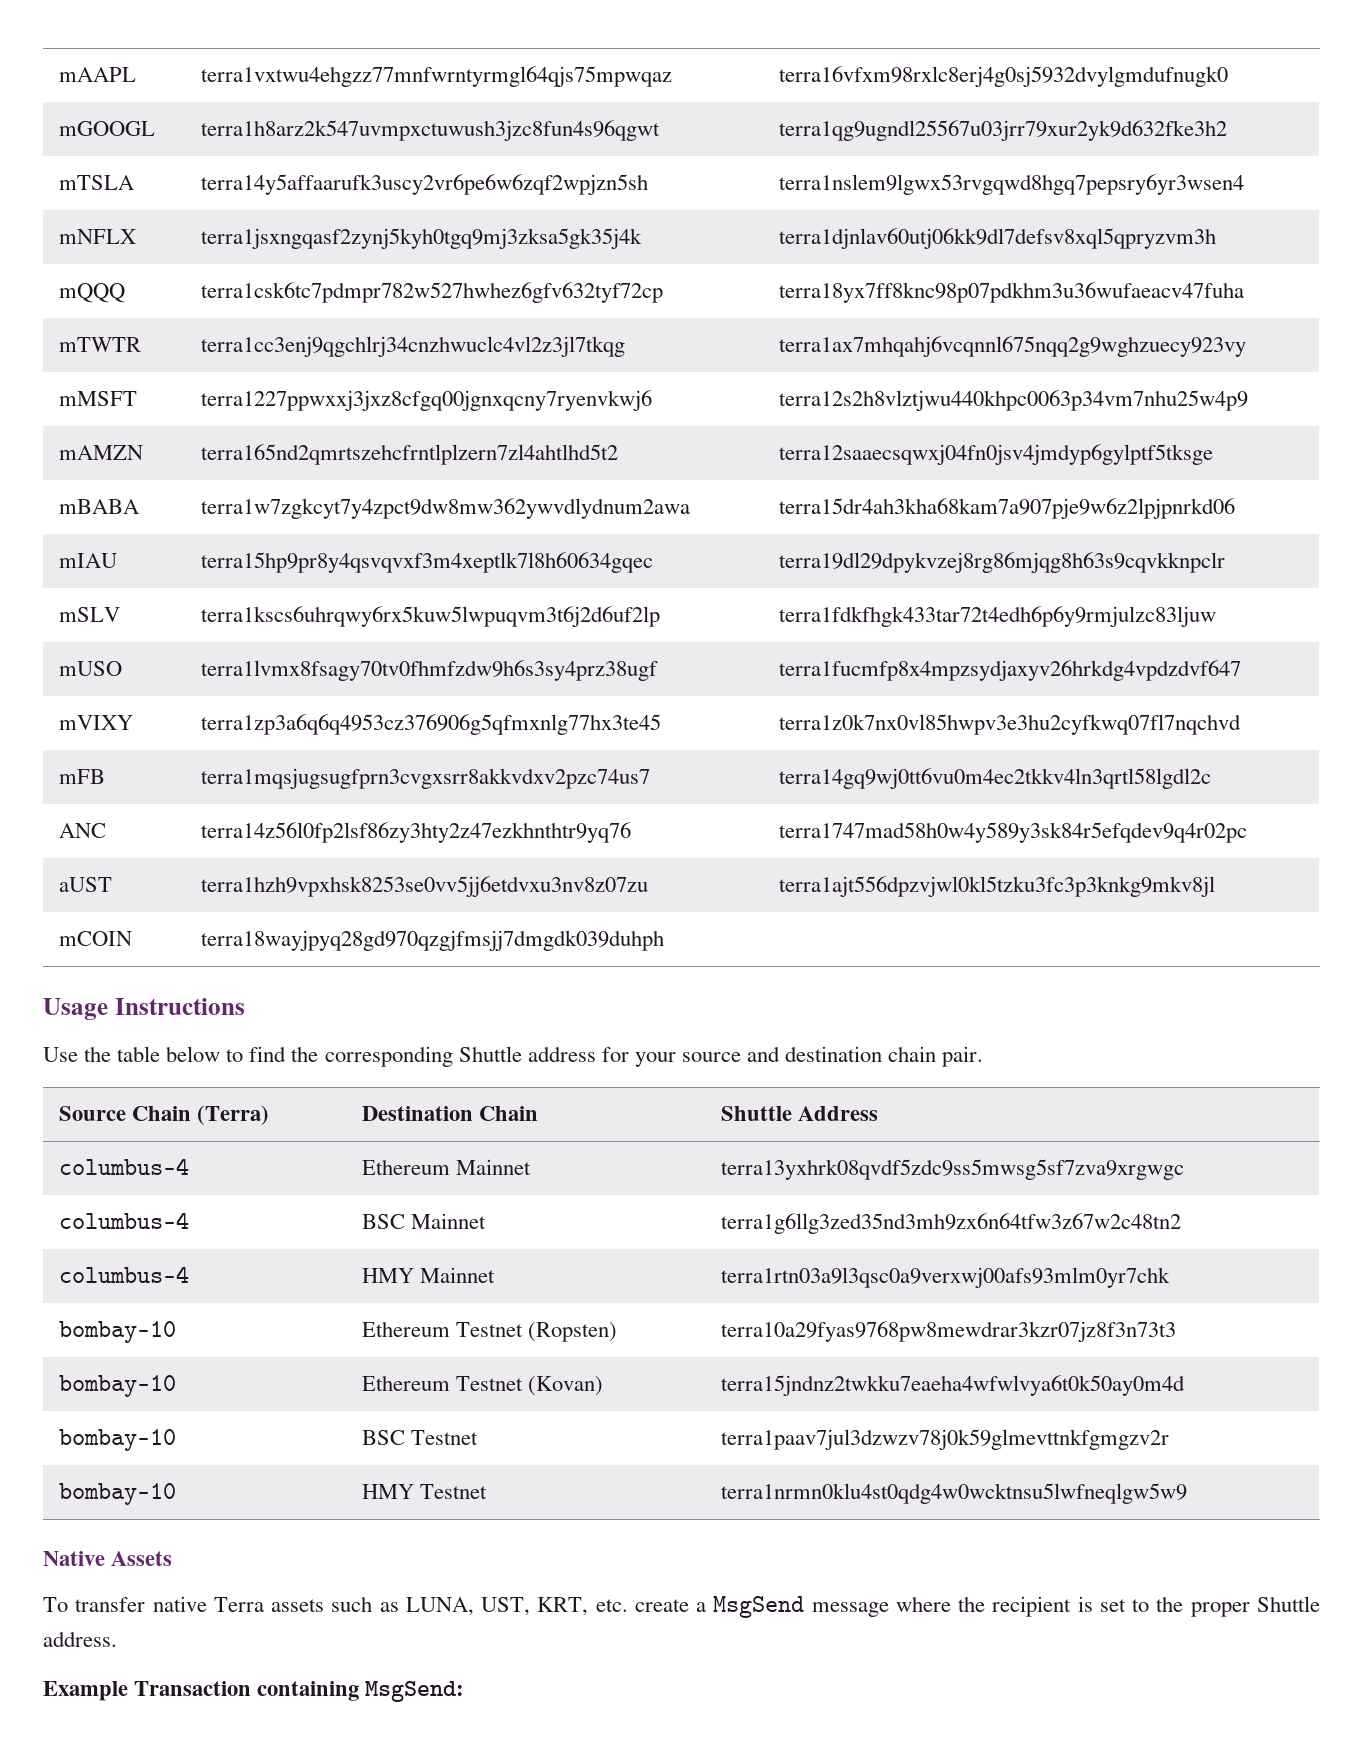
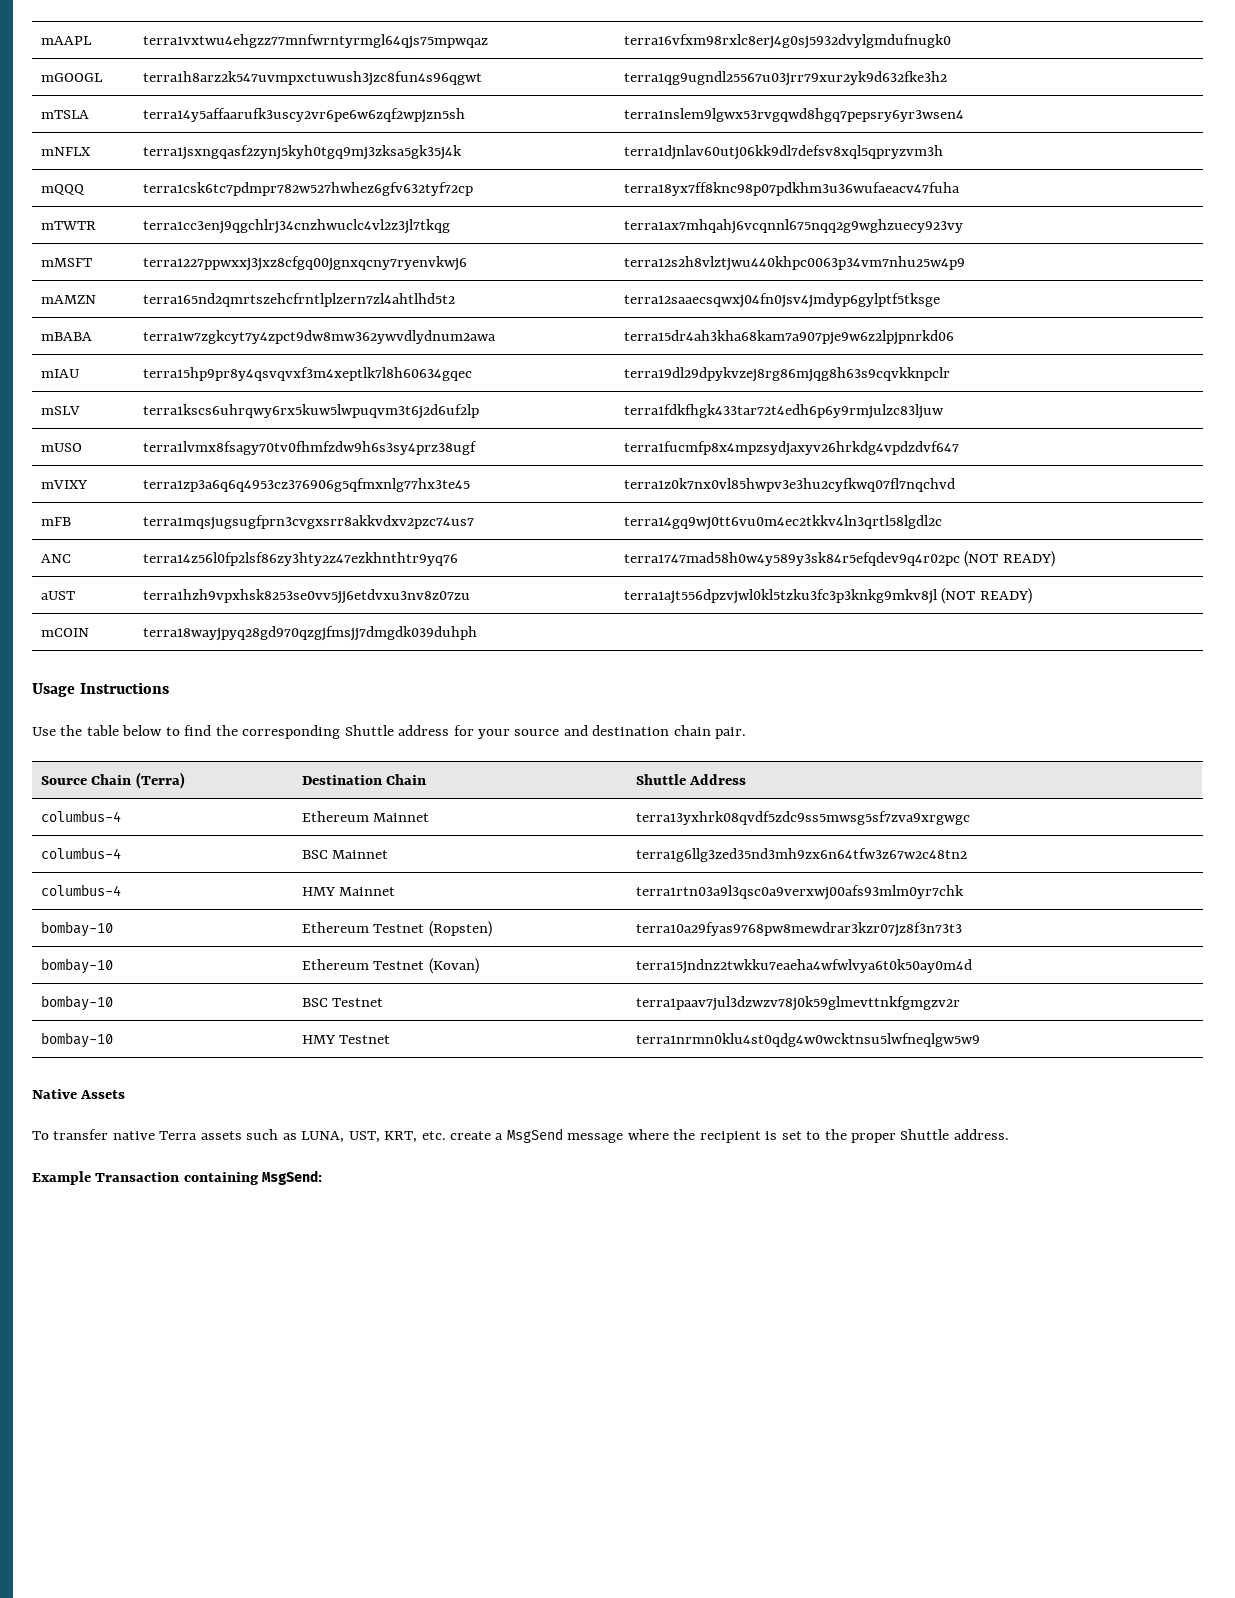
(1248, 832) none -> [964,551,1055,567] (NOT READY)
(1216, 886) none -> [941,588,1032,604] (NOT READY)

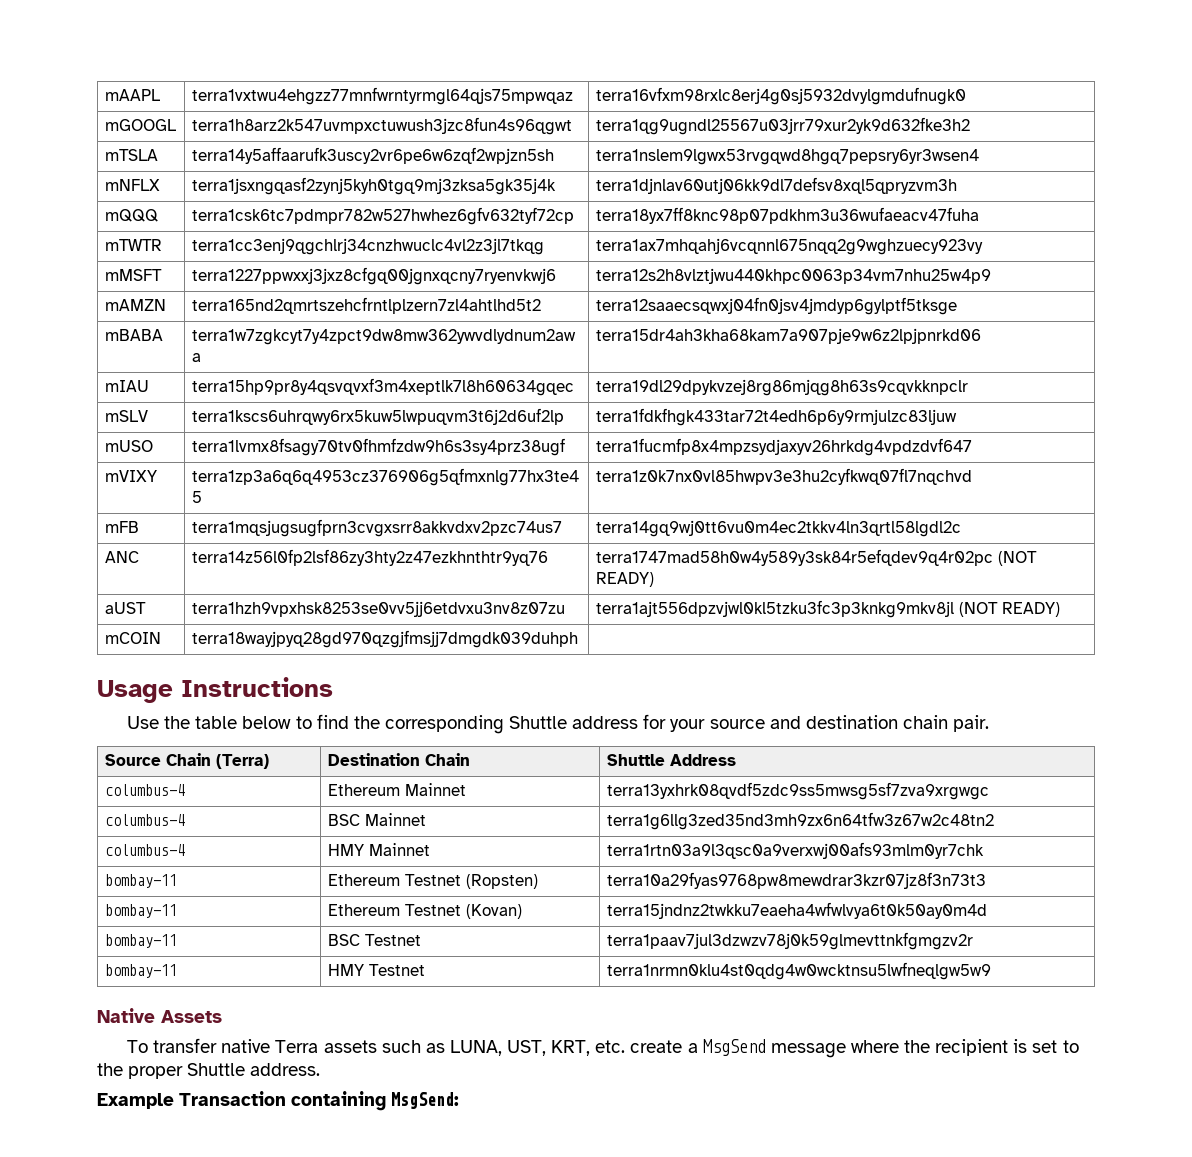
[40,921,113,937] bombay-10 -> [104,874,177,888] bombay-11
[40,958,113,974] bombay-10 -> [104,904,177,918] bombay-11
[40,995,113,1011] bombay-10 -> [104,934,177,948] bombay-11
[40,1032,113,1048] bombay-10 -> [104,964,177,978] bombay-11

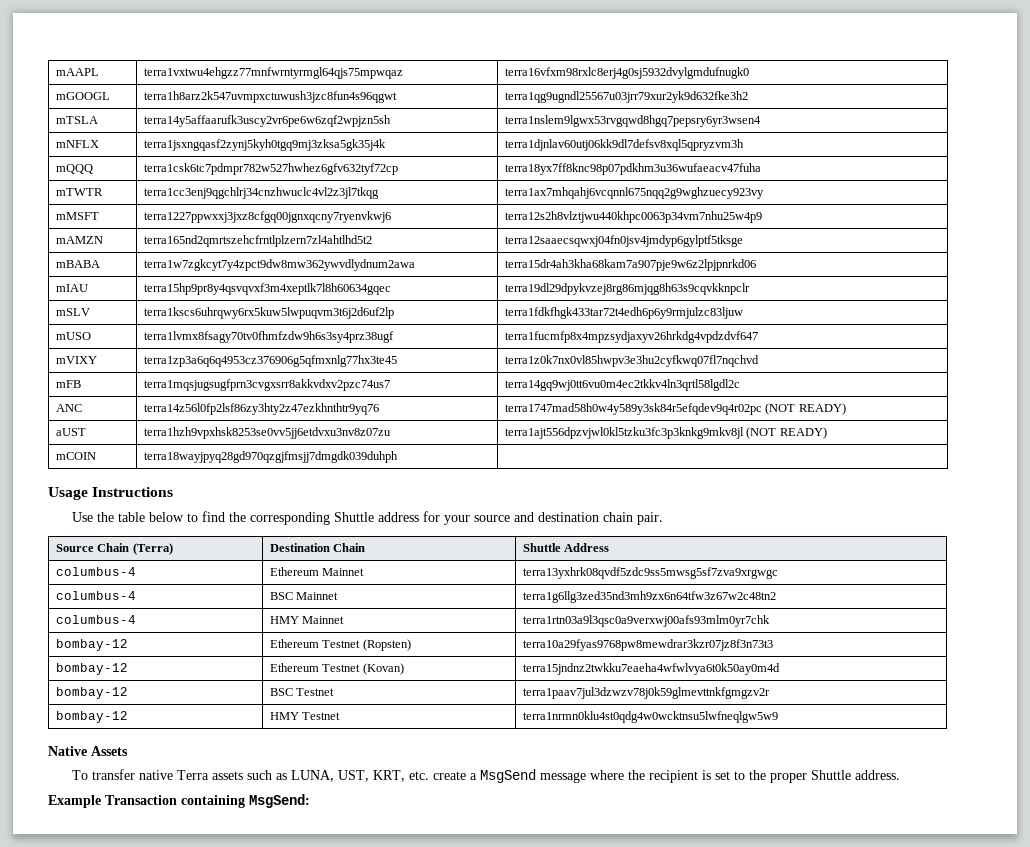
[104,874,177,888] bombay-11 -> [55,639,128,651] bombay-12
[104,904,177,918] bombay-11 -> [55,663,128,675] bombay-12
[104,934,177,948] bombay-11 -> [55,687,128,699] bombay-12
[104,964,177,978] bombay-11 -> [55,711,128,723] bombay-12

